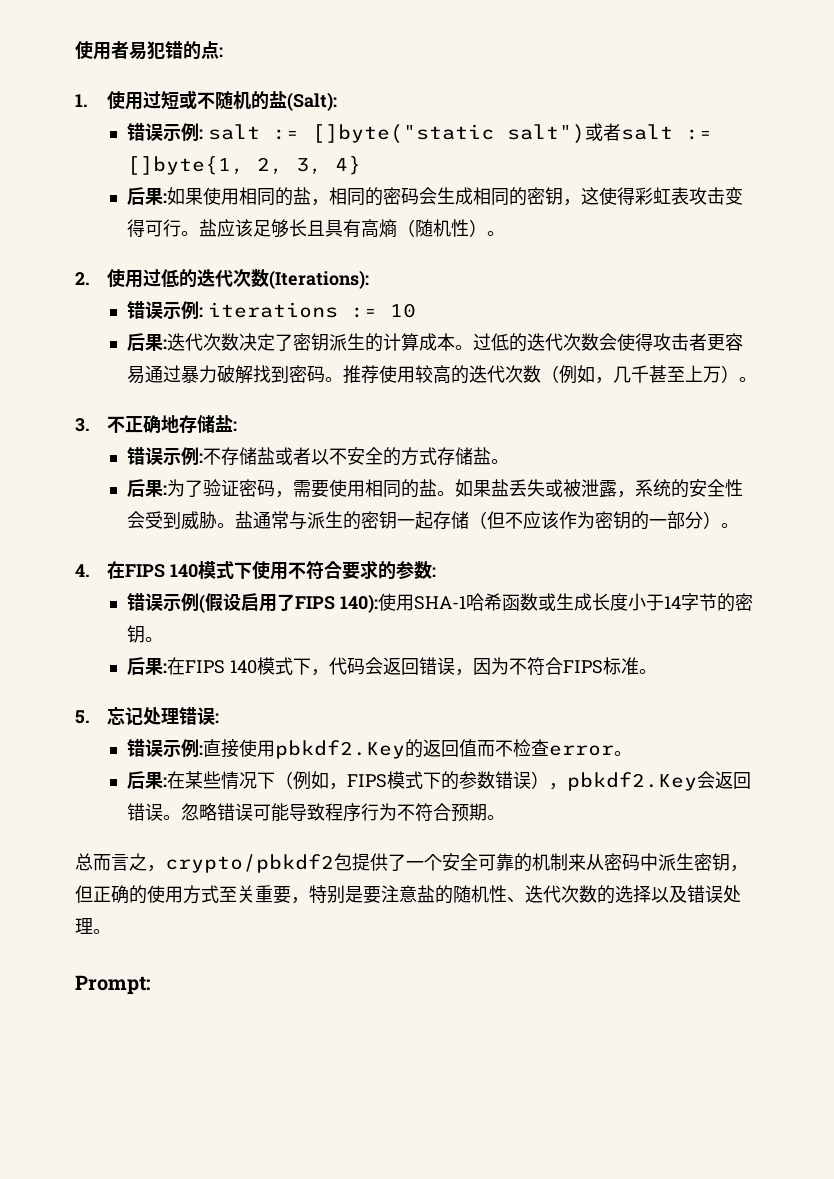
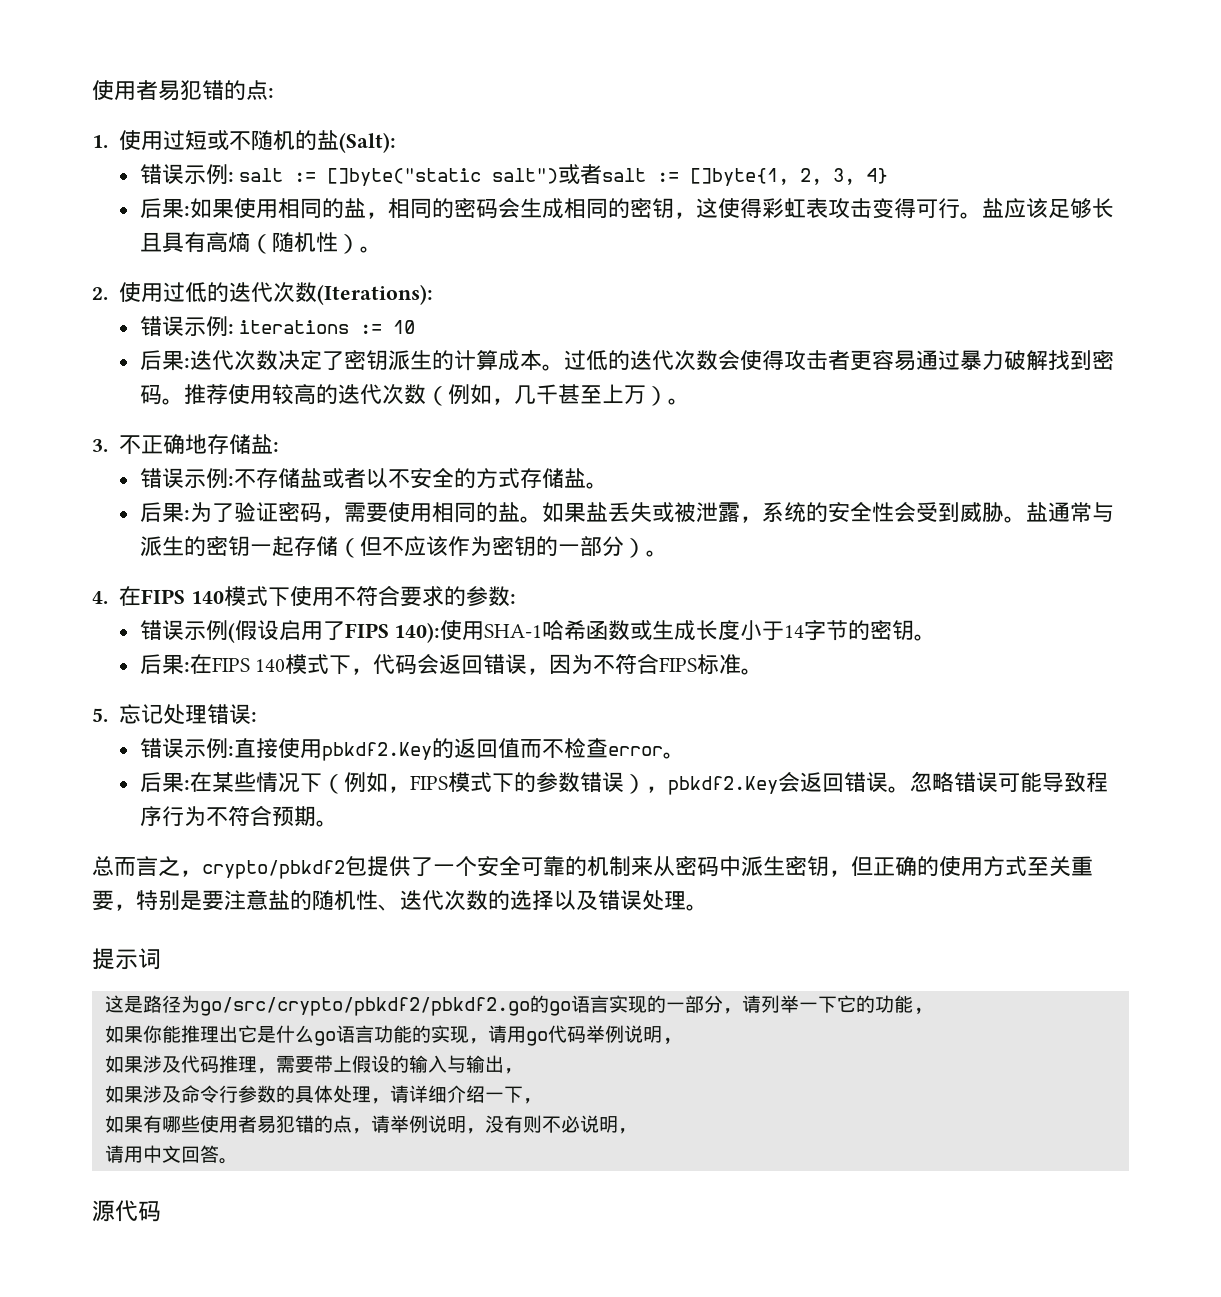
[75,975,150,995] Prompt: -> [92,948,161,970] [104,995,924,1016] [104,1025,673,1046] [104,1055,523,1074] [104,1085,542,1104] [104,1115,637,1134] [104,1145,238,1164] [92,1200,161,1222] 提示词 // 这是路径为go/src/crypto/pbkdf2/pbkdf2.go的go语言实现的一部分，请列举一下它的功能, // 如果你能推理出它是什么go语言功能的实现，请用go代码举例说明, // 如果涉及代码推理，需要带上假设的输入与输出， // 如果涉及命令行参数的具体处理，请详细介绍一下， // 如果有哪些使用者易犯错的点，请举例说明，没有则不必说明， // 请用中文回答。 // 源代码

